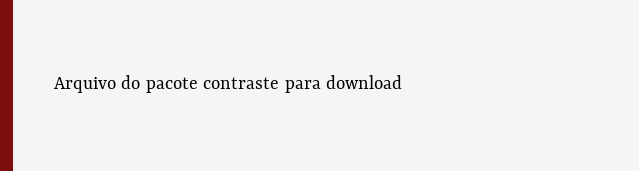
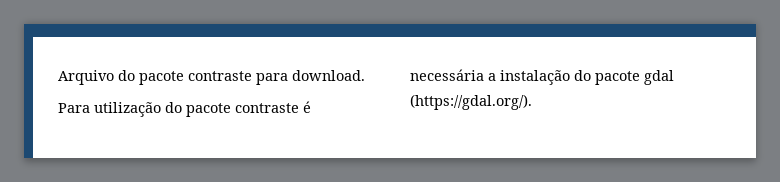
[326,75,402,89] download -> [292,70,365,81] [58,101,311,117] [410,69,674,85] [410,94,532,110] download. // Para utilização do pacote contraste é necessária a instalação do pacote gdal (https://gdal.org/).

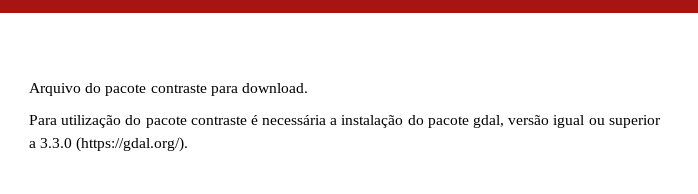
[644,70,674,85] gdal -> [473,115,661,128] [29,138,73,148] gdal, versão igual ou superior a 3.3.0

